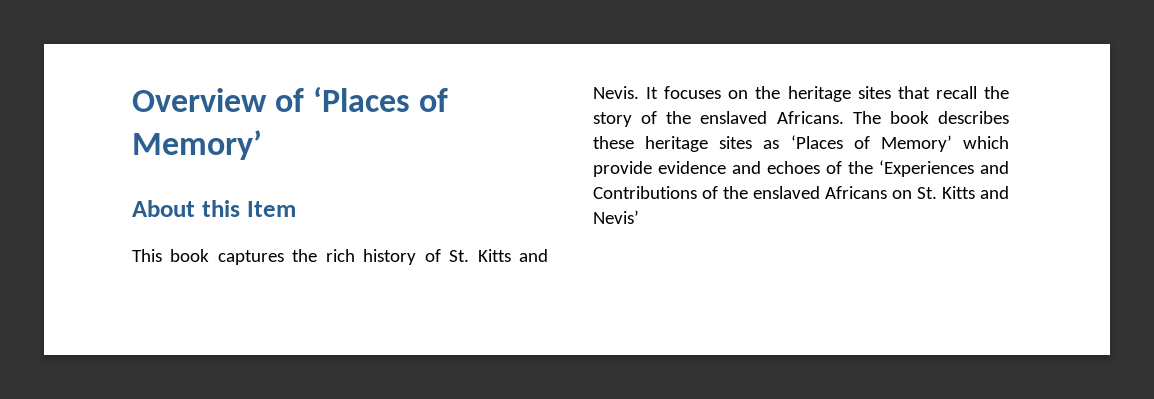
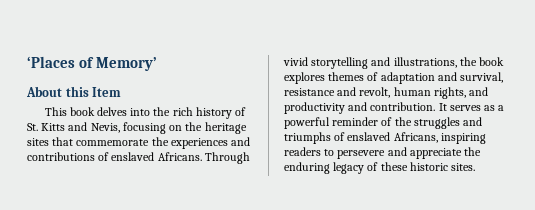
[132,88,305,112] Overview of -> (27, 62) none
[217,250,284,265] captures -> [96,107,151,116] delves into
[593,86,722,99] Nevis. It focuses -> [90,122,166,134] Nevis, focusing
[935,86,1009,99] [593,111,1009,127] [593,135,1009,152] [593,160,1009,177] [593,186,1009,199] [593,210,639,224] recall the story of the enslaved Africans. The book describes these heritage sites as ‘Places of Memory’ which provide evidence and echoes of the ‘Experiences and Contributions of the enslaved Africans on St. Kitts and Nevis’ -> [76,137,251,149] [27,152,250,164] [283,57,505,69] [284,72,504,84] [284,87,489,99] [284,102,505,114] [284,117,483,129] [284,132,486,144] [284,147,482,159] [284,162,476,174] commemorate the experiences and contributions of enslaved Africans. Through vivid storytelling and illustrations, the book explores themes of adaptation and survival, resistance and revolt, human rights, and productivity and contribution. It serves as a powerful reminder of the struggles and triumphs of enslaved Africans, inspiring readers to persevere and appreciate the enduring legacy of these historic sites.

